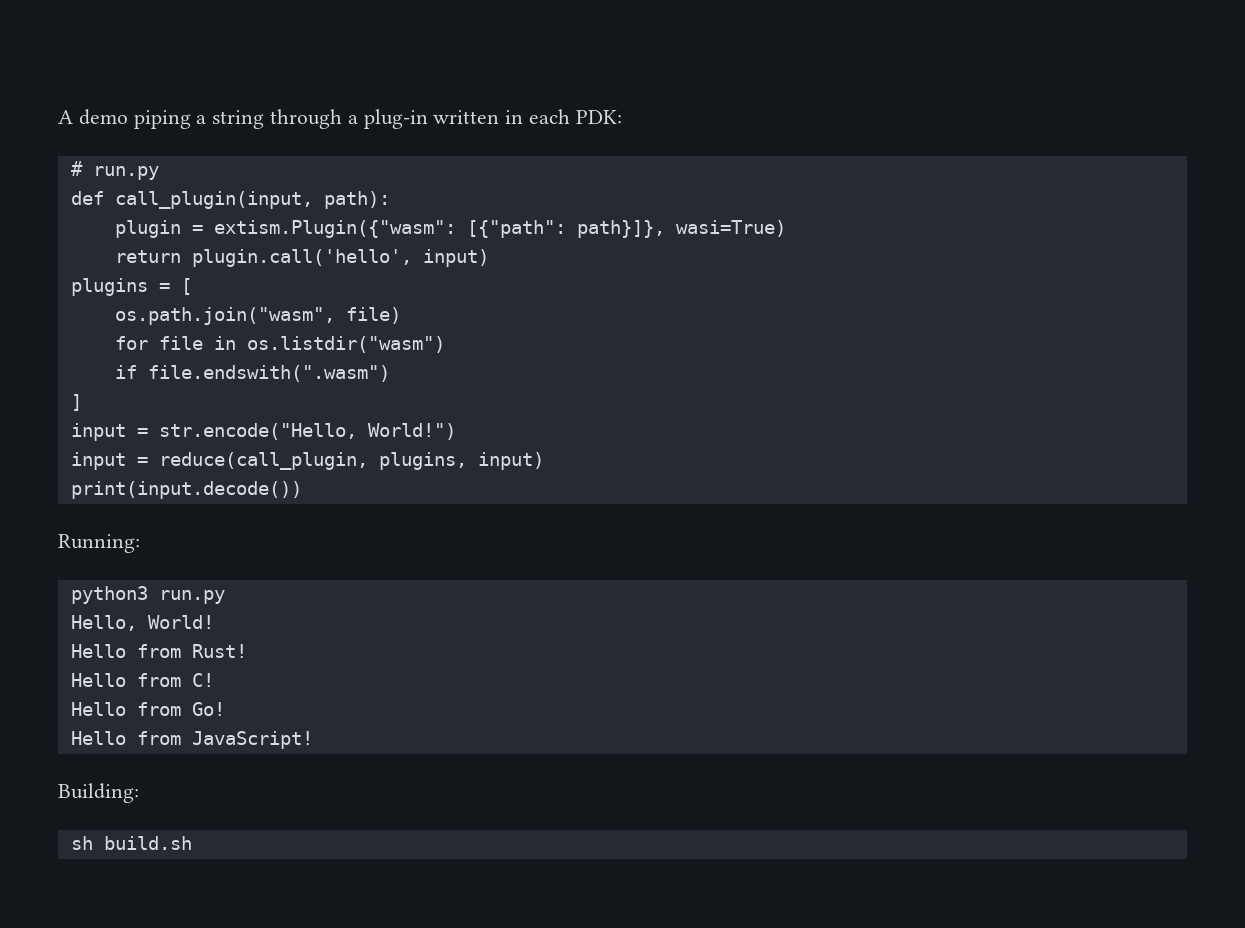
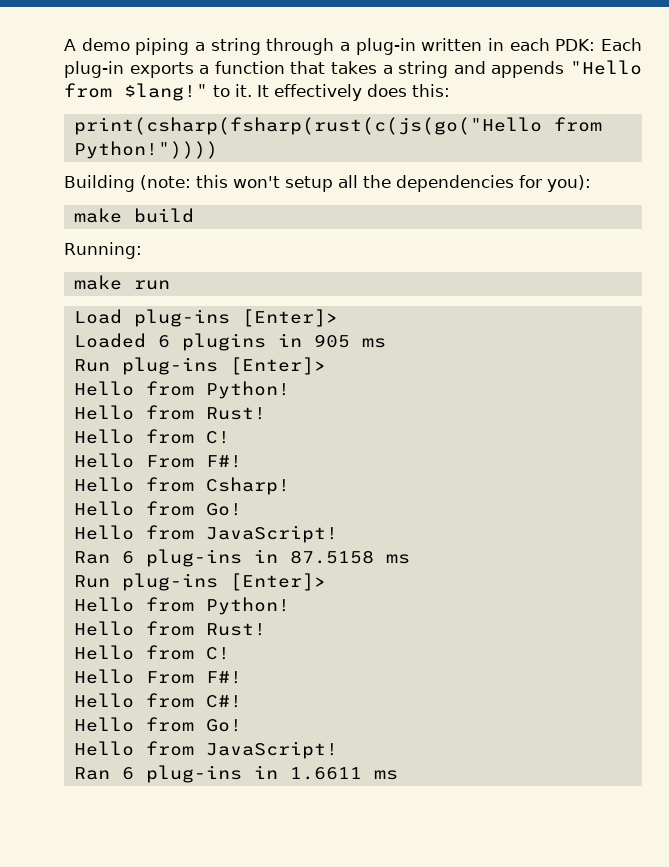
[70,161,159,180] [70,191,390,209] [114,220,786,238] [114,249,489,267] [70,278,192,296] [114,307,401,325] [114,336,445,353] [114,365,390,382] [70,394,82,411] [70,423,456,441] [70,452,544,470] [70,481,302,499] [58,534,140,553] [70,586,225,604] [70,615,214,631] [70,644,247,658] [70,673,214,687] [70,702,225,716] [70,731,313,749] [58,783,139,803] [70,836,192,850] // # run.py // def call_plugin(input, path): // plugin = extism.Plugin({"wasm": [{"path": path}]}, wasi=True) // return plugin.call('hello', input) // plugins = [ // os.path.join("wasm", file) // for file in os.listdir("wasm") // if file.endswith(".wasm") // ] // input = str.encode("Hello, World!") // input = reduce(call_plugin, plugins, input) // print(input.decode()) // Running: // python3 run.py // Hello, World! // Hello from Rust! // Hello from C! // Hello from Go! // Hello from JavaScript! // Building: // sh build.sh -> [601,38,643,51] [64,60,643,78] [64,83,450,101] [73,117,602,135] [73,141,218,159] [64,175,591,192] [73,208,194,223] [64,242,142,259] [73,275,170,290] [73,309,338,327] [73,333,386,351] [73,357,326,375] [73,381,290,399] [73,405,266,420] [73,429,230,444] [73,453,242,468] [73,477,290,495] [73,501,242,516] [73,525,338,543] [73,549,410,567] [73,573,326,591] [73,597,290,615] [73,621,266,636] [73,645,230,660] [73,669,242,684] [73,693,242,708] [73,717,242,732] [73,741,338,759] [73,765,398,783] Each plug-in exports a function that takes a string and appends "Hello from $lang!" to it. It effectively does this: // print(csharp(fsharp(rust(c(js(go("Hello from Python!")))) // Building (note: this won't setup all the dependencies for you): // make build // Running: // make run // Load plug-ins [Enter]> // Loaded 6 plugins in 905 ms // Run plug-ins [Enter]> // Hello from Python! // Hello from Rust! // Hello from C! // Hello From F#! // Hello from Csharp! // Hello from Go! // Hello from JavaScript! // Ran 6 plug-ins in 87.5158 ms // Run plug-ins [Enter]> // Hello from Python! // Hello from Rust! // Hello from C! // Hello From F#! // Hello from C#! // Hello from Go! // Hello from JavaScript! // Ran 6 plug-ins in 1.6611 ms

